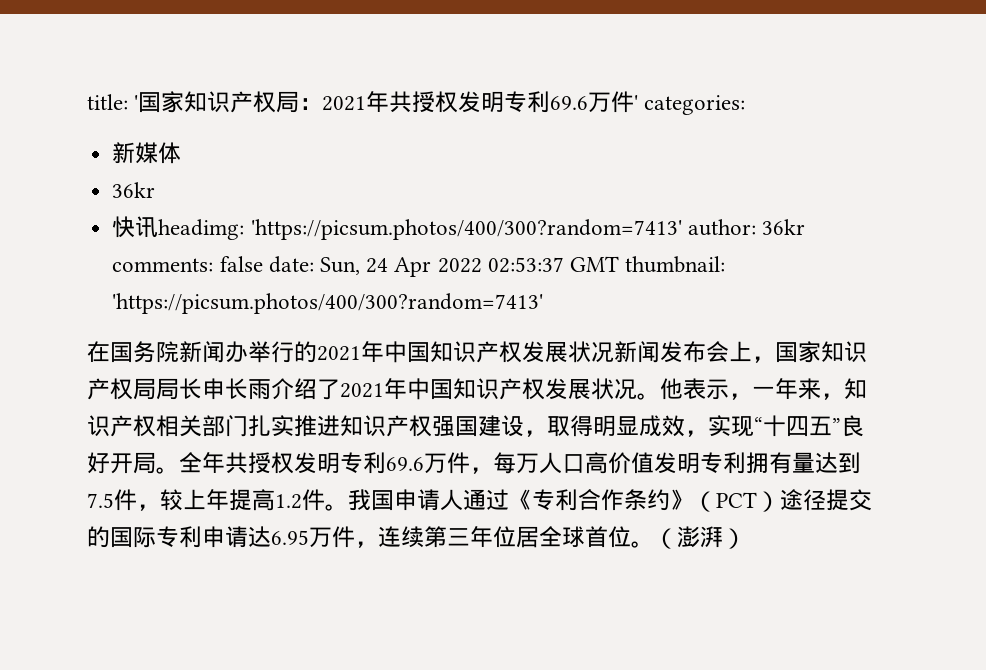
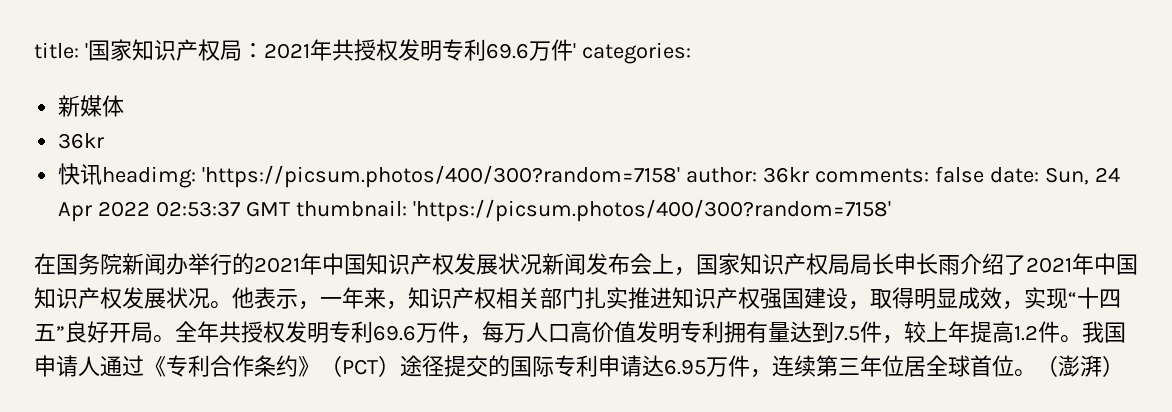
[250,219,682,240] 'https://picsum.photos/400/300?random=7413' -> [202,165,681,188] 'https://picsum.photos/400/300?random=7158'
[112,293,544,314] 'https://picsum.photos/400/300?random=7413' -> [412,199,891,222] 'https://picsum.photos/400/300?random=7158'

